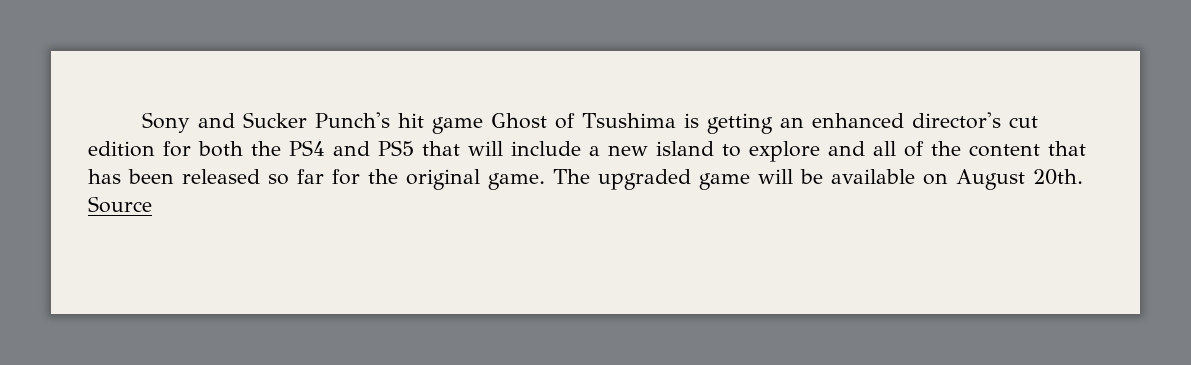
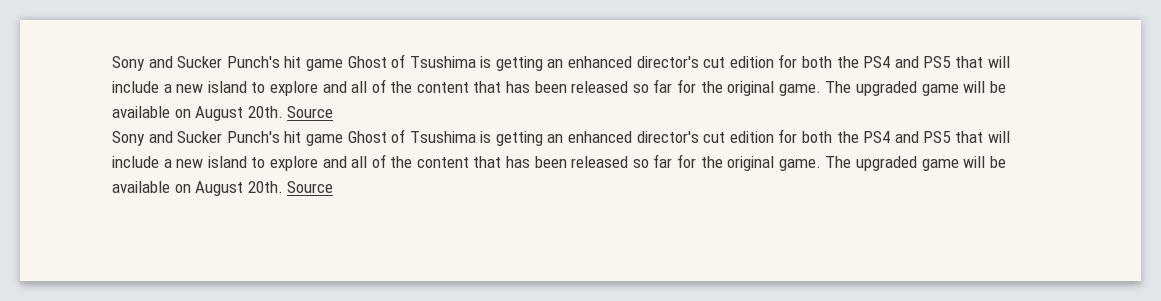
(152, 204) none -> [112,129,1010,146] [112,154,1006,171] [112,181,334,196] // Sony and Sucker Punch's hit game Ghost of Tsushima is getting an enhanced director's cut edition for both the PS4 and PS5 that will include a new island to explore and all of the content that has been released so far for the original game. The upgraded game will be available on August 20th. Source

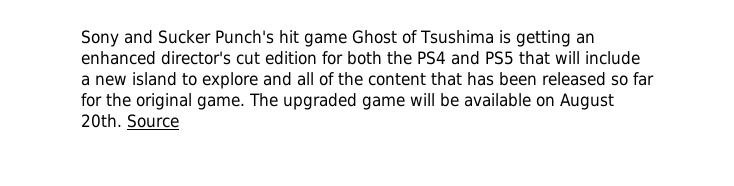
[112,129,1010,146] [112,154,1006,171] [112,181,334,196] // Sony and Sucker Punch's hit game Ghost of Tsushima is getting an enhanced director's cut edition for both the PS4 and PS5 that will include a new island to explore and all of the content that has been released so far for the original game. The upgraded game will be available on August 20th. Source -> (179, 121) none

